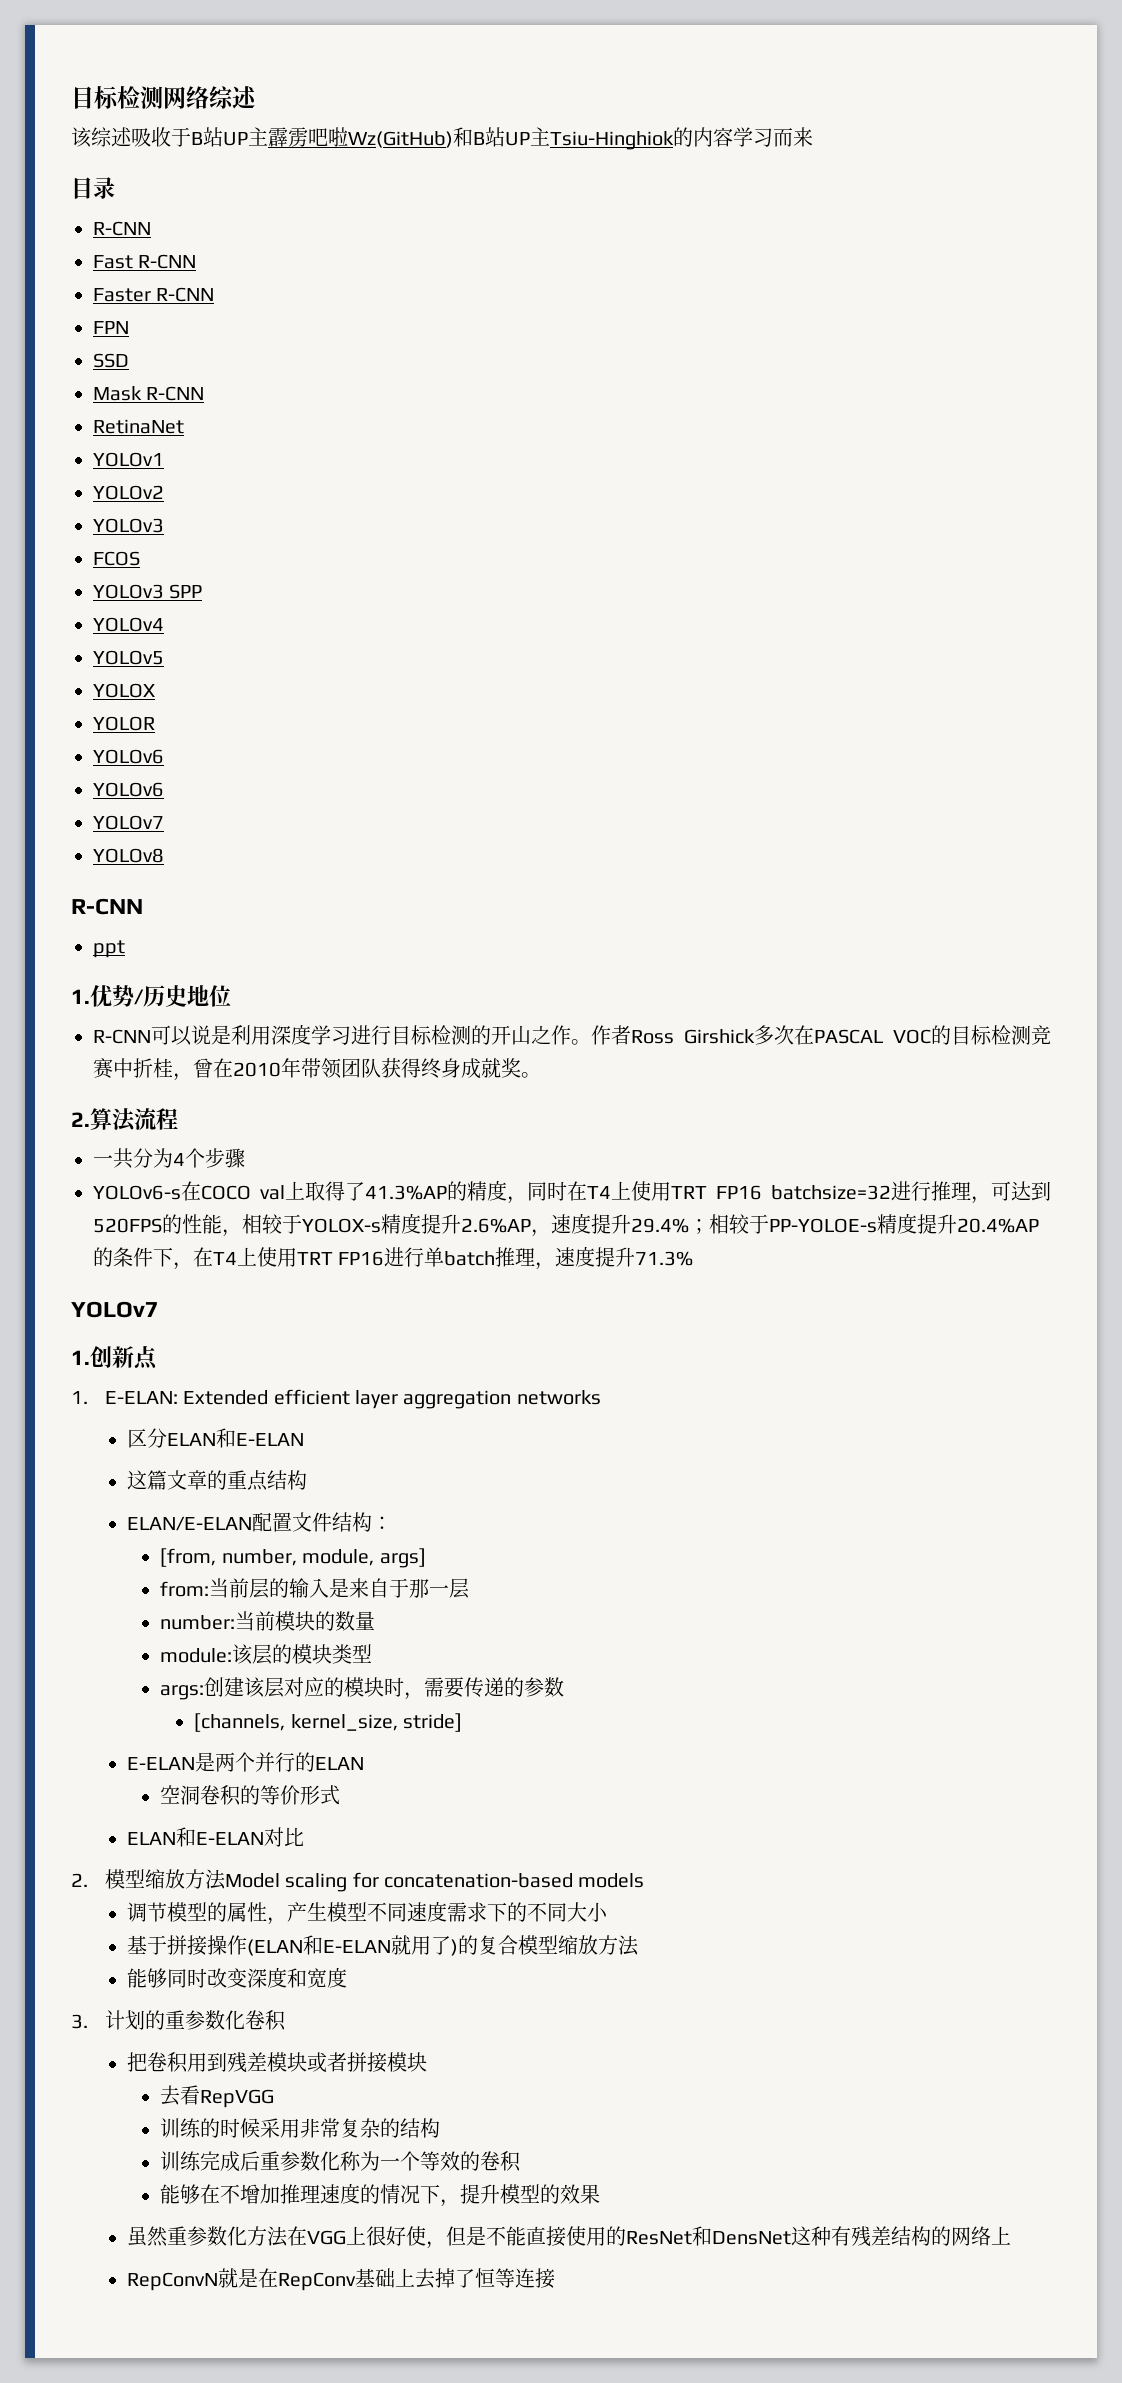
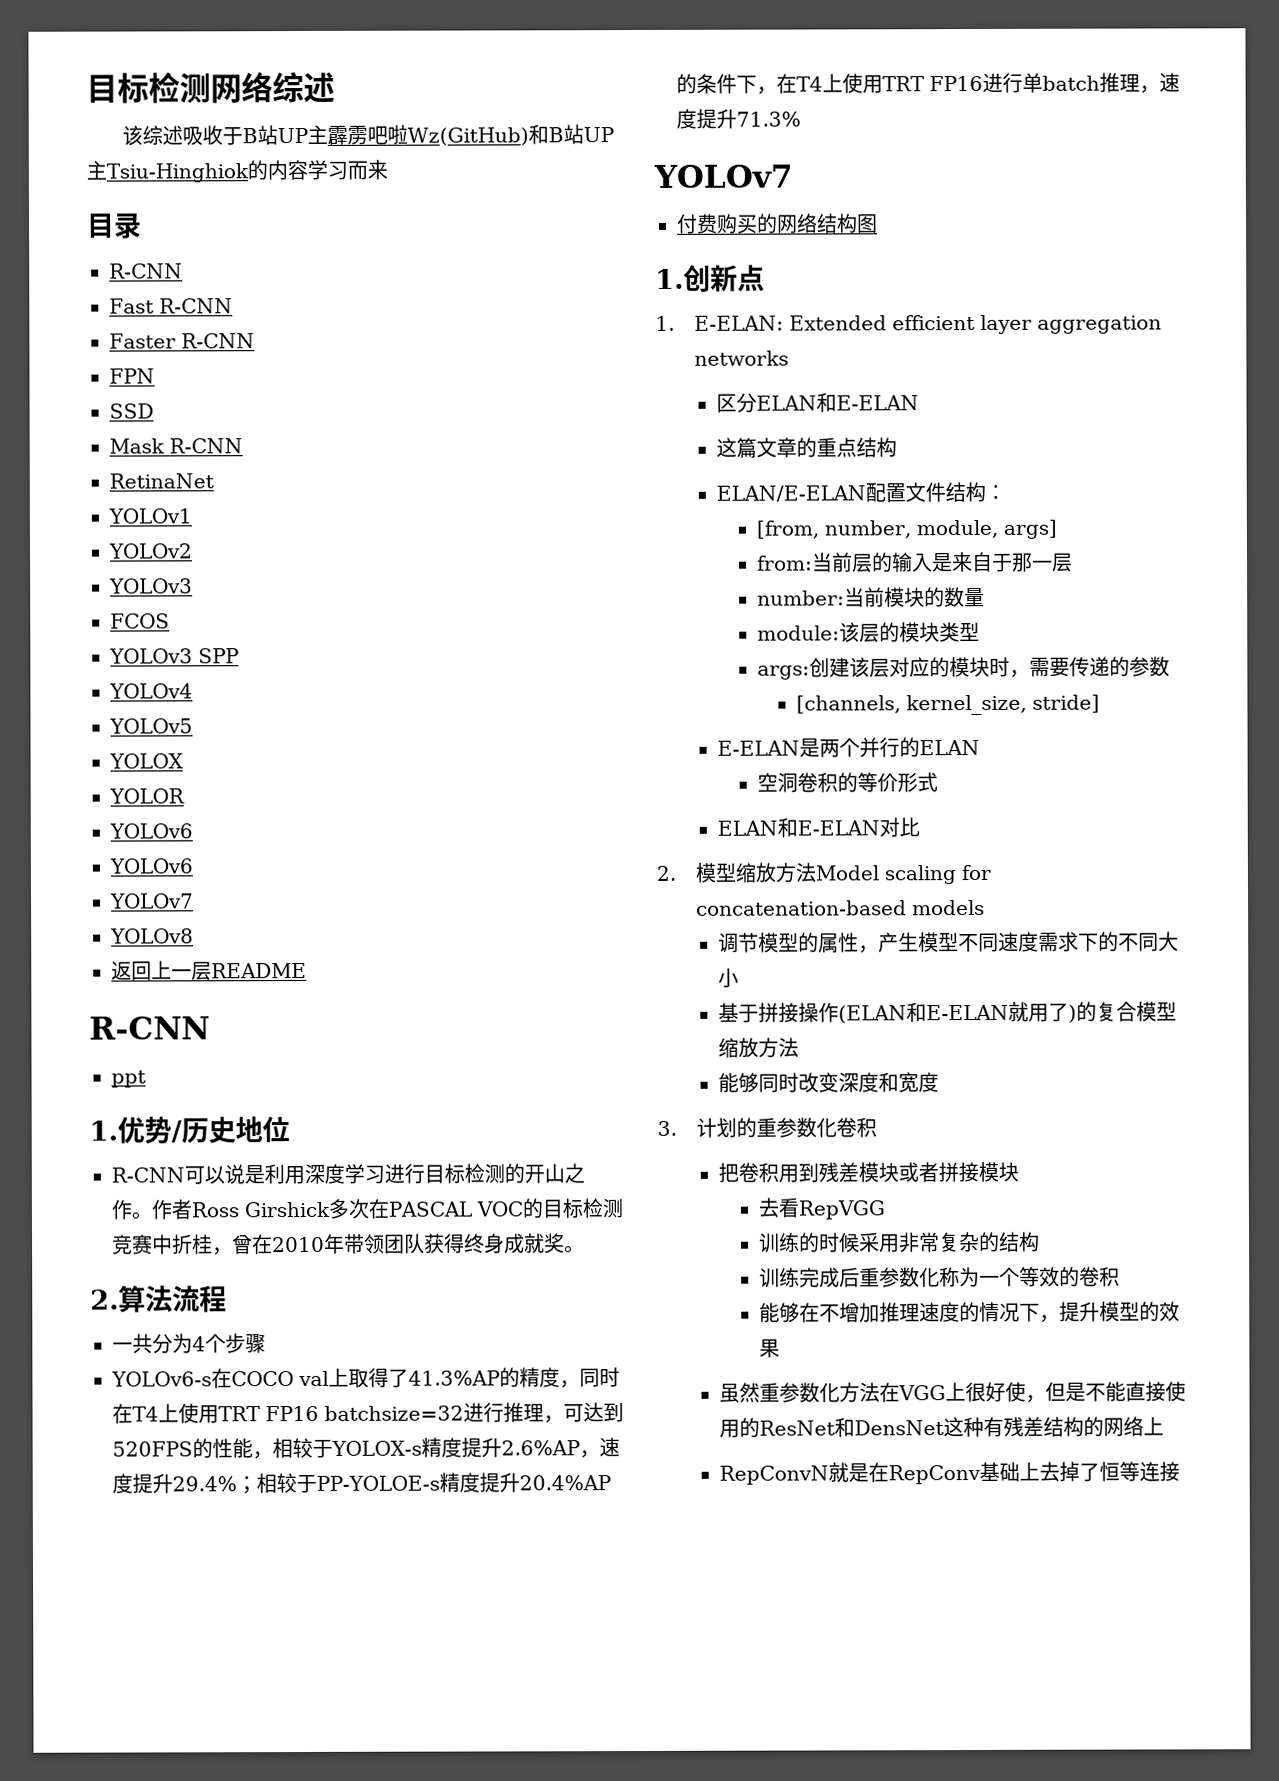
(164, 855) none -> [111,960,307,981] // 返回上一层README
(158, 1309) none -> [676,213,878,234] // 付费购买的网络结构图

